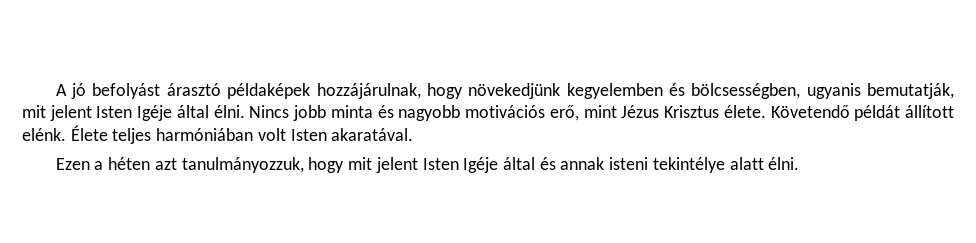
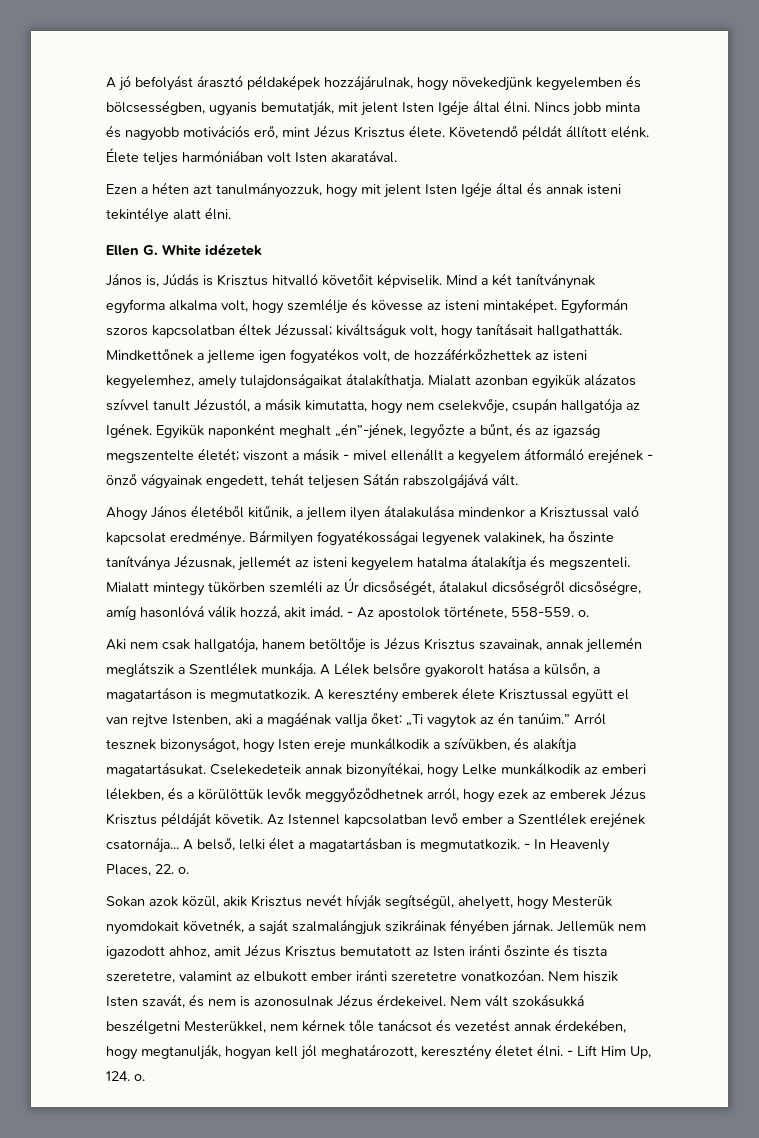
(800, 163) none -> [106,243,262,256] [106,273,595,289] [106,298,628,314] [106,323,622,339] [106,348,587,364] [106,373,636,389] [106,398,640,414] [106,423,600,439] [106,448,653,464] [106,473,518,489] [106,505,639,521] [106,530,614,546] [106,555,630,571] [106,577,641,596] [106,605,589,620] [106,637,642,653] [106,662,600,678] [106,687,629,703] [106,712,606,728] [106,737,576,753] [106,762,646,778] [106,787,646,803] [106,812,645,828] [106,837,610,853] [106,864,189,876] [106,894,612,910] [106,919,646,935] [106,944,607,959] [106,969,618,983] [106,994,584,1008] [106,1019,626,1034] [106,1044,651,1060] [106,1071,145,1081] // Ellen G. White idézetek // János is, Júdás is Krisztus hitvalló követőit képviselik. Mind a két tanítványnak egyforma alkalma volt, hogy szemlélje és kövesse az isteni mintaképet. Egyformán szoros kapcsolatban éltek Jézussal; kiváltságuk volt, hogy tanításait hallgathatták. Mindkettőnek a jelleme igen fogyatékos volt, de hozzáférkőzhettek az isteni kegyelemhez, amely tulajdonságaikat átalakíthatja. Mialatt azonban egyikük alázatos szívvel tanult Jézustól, a másik kimutatta, hogy nem cselekvője, csupán hallgatója az Igének. Egyikük naponként meghalt „én”-jének, legyőzte a bűnt, és az igazság megszentelte életét; viszont a másik - mivel ellenállt a kegyelem átformáló erejének - önző vágyainak engedett, tehát teljesen Sátán rabszolgájává vált. // Ahogy János életéből kitűnik, a jellem ilyen átalakulása mindenkor a Krisztussal való kapcsolat eredménye. Bármilyen fogyatékosságai legyenek valakinek, ha őszinte tanítványa Jézusnak, jellemét az isteni kegyelem hatalma átalakítja és megszenteli. Mialatt mintegy tükörben szemléli az Úr dicsőségét, átalakul dicsőségről dicsőségre, amíg hasonlóvá válik hozzá, akit imád. - Az apostolok története, 558-559. o. // Aki nem csak hallgatója, hanem betöltője is Jézus Krisztus szavainak, annak jellemén meglátszik a Szentlélek munkája. A Lélek belsőre gyakorolt hatása a külsőn, a magatartáson is megmutatkozik. A keresztény emberek élete Krisztussal együtt el van rejtve Istenben, aki a magáénak vallja őket: „Ti vagytok az én tanúim.” Arról tesznek bizonyságot, hogy Isten ereje munkálkodik a szívükben, és alakítja magatartásukat. Cselekedeteik annak bizonyítékai, hogy Lelke munkálkodik az emberi lélekben, és a körülöttük levők meggyőződhetnek arról, hogy ezek az emberek Jézus Krisztus példáját követik. Az Istennel kapcsolatban levő ember a Szentlélek erejének csatornája... A belső, lelki élet a magatartásban is megmutatkozik. - In Heavenly Places, 22. o. // Sokan azok közül, akik Krisztus nevét hívják segítségül, ahelyett, hogy Mesterük nyomdokait követnék, a saját szalmalángjuk szikráinak fényében járnak. Jellemük nem igazodott ahhoz, amit Jézus Krisztus bemutatott az Isten iránti őszinte és tiszta szeretetre, valamint az elbukott ember iránti szeretetre vonatkozóan. Nem hiszik Isten szavát, és nem is azonosulnak Jézus érdekeivel. Nem vált szokásukká beszélgetni Mesterükkel, nem kérnek tőle tanácsot és vezetést annak érdekében, hogy megtanulják, hogyan kell jól meghatározott, keresztény életet élni. - Lift Him Up, 124. o.

